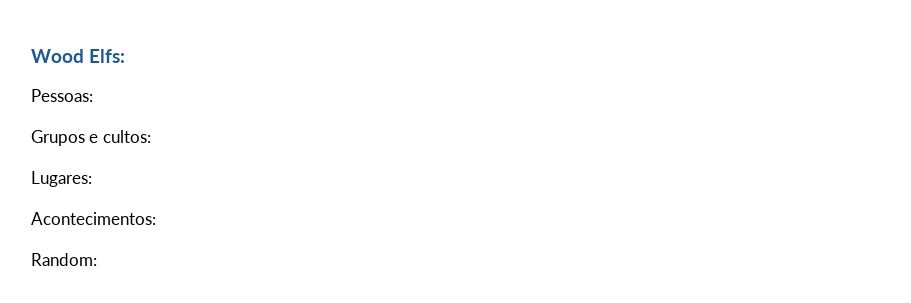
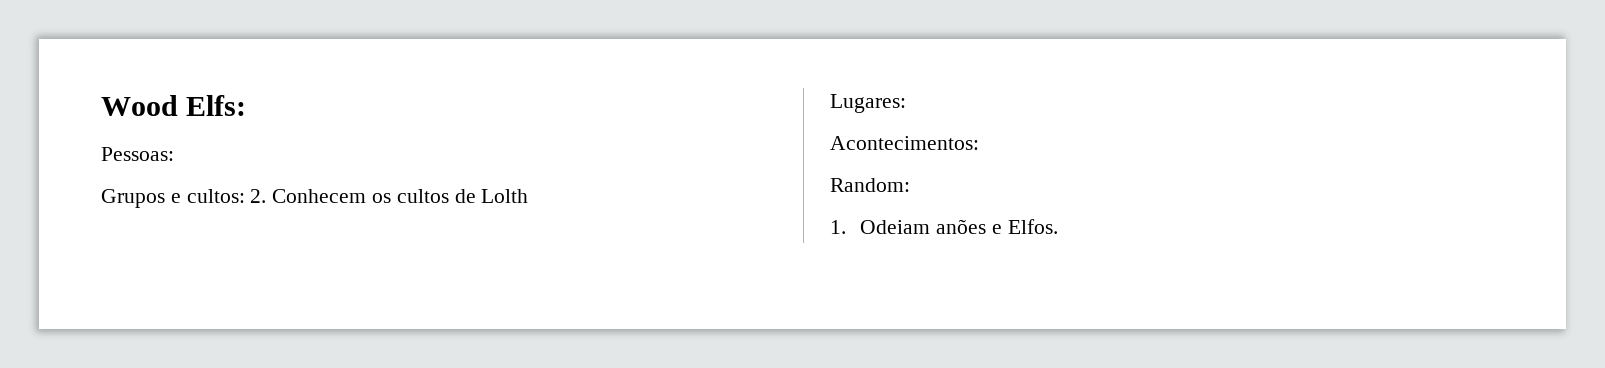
[31,171,92,187] [31,212,156,225] [31,253,97,266] // Lugares: // Acontecimentos: // Random: -> [250,189,529,203] [830,94,906,113] [830,136,979,150] [830,178,910,192] [830,219,1058,234] 2. Conhecem os cultos de Lolth // Lugares: // Acontecimentos: // Random: // 1. Odeiam anões e Elfos.

